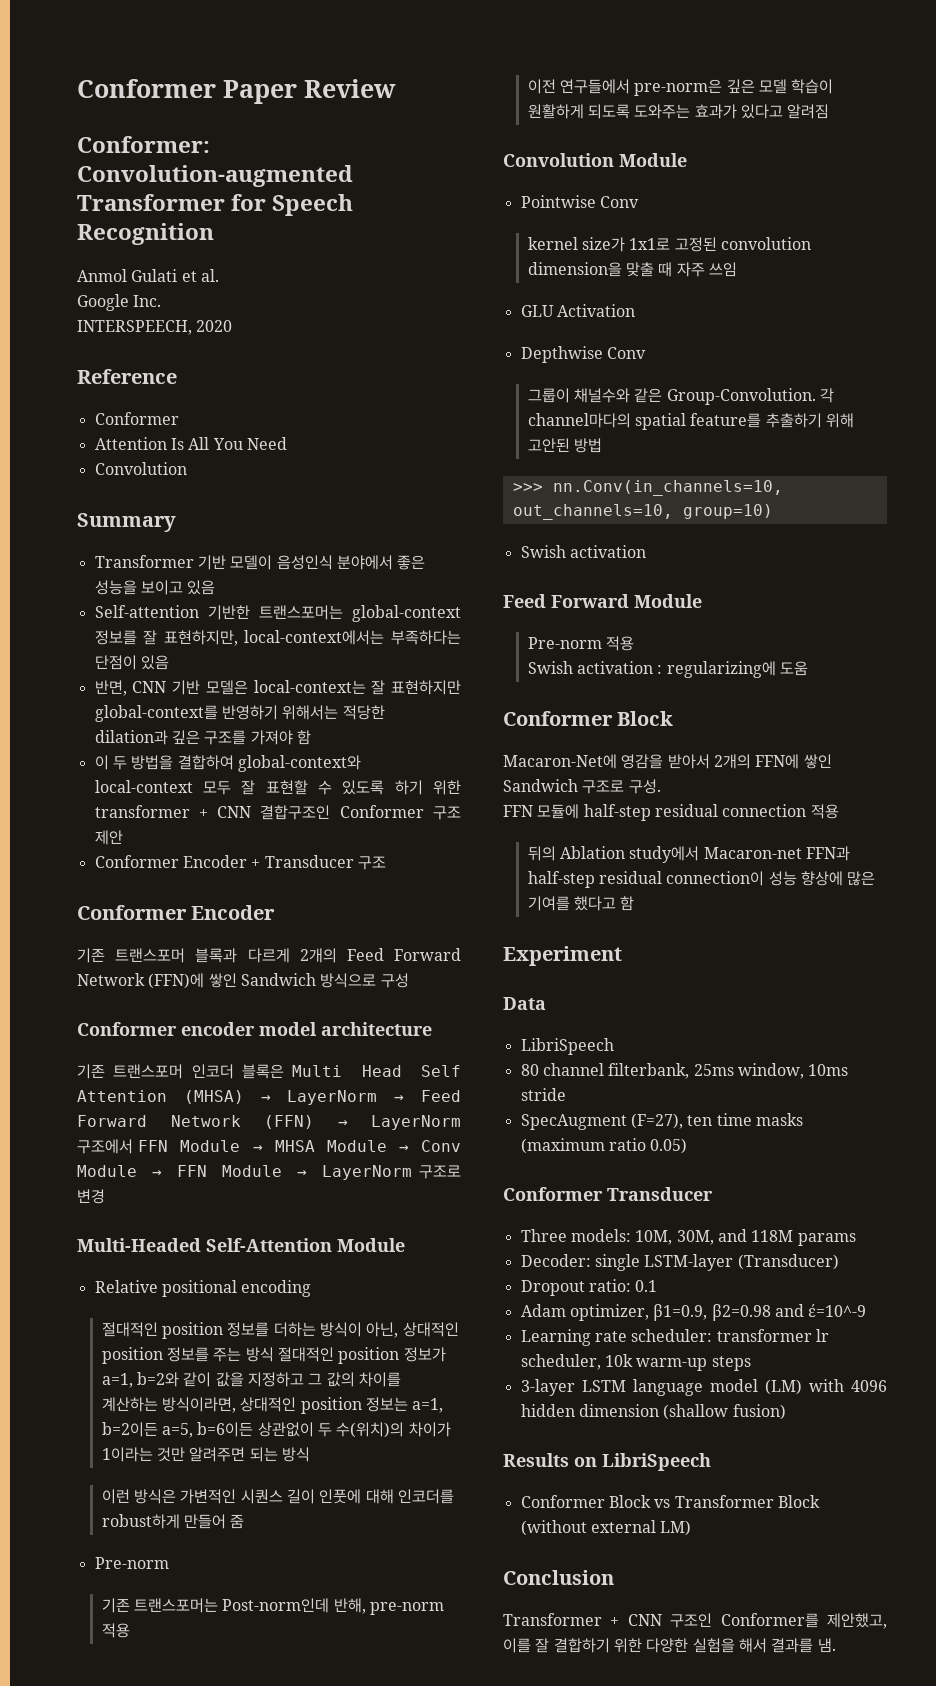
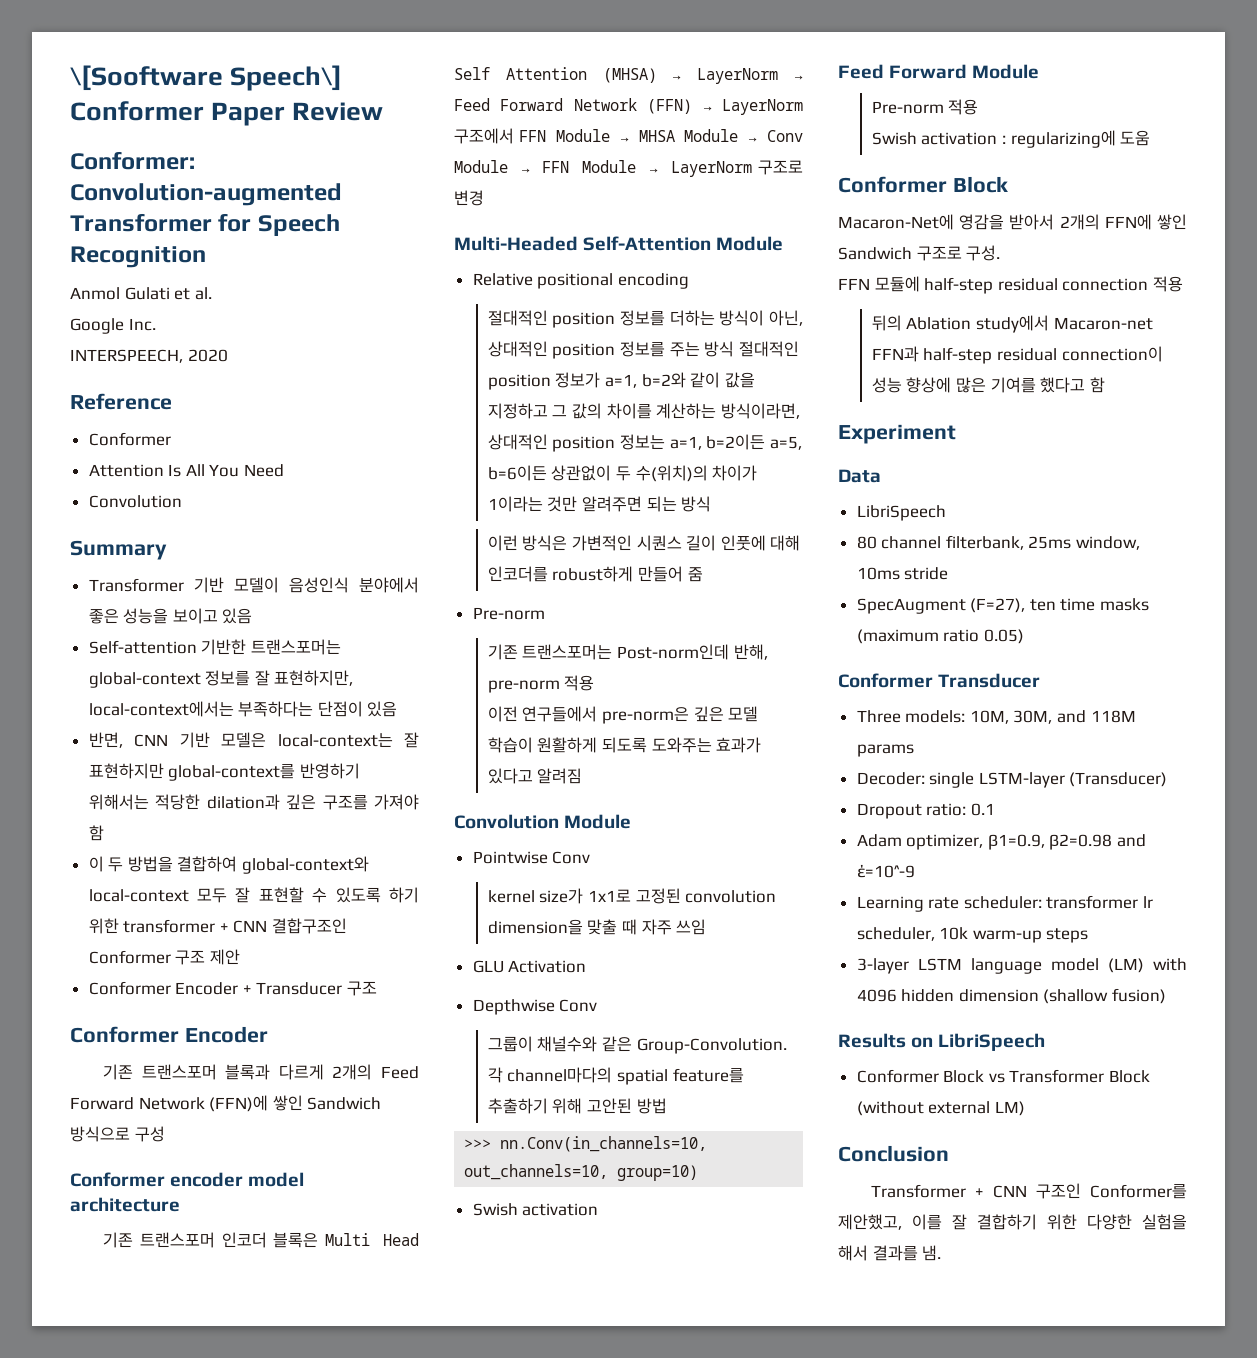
(77, 88) none -> [70,65,343,91] \[Sooftware Speech\]

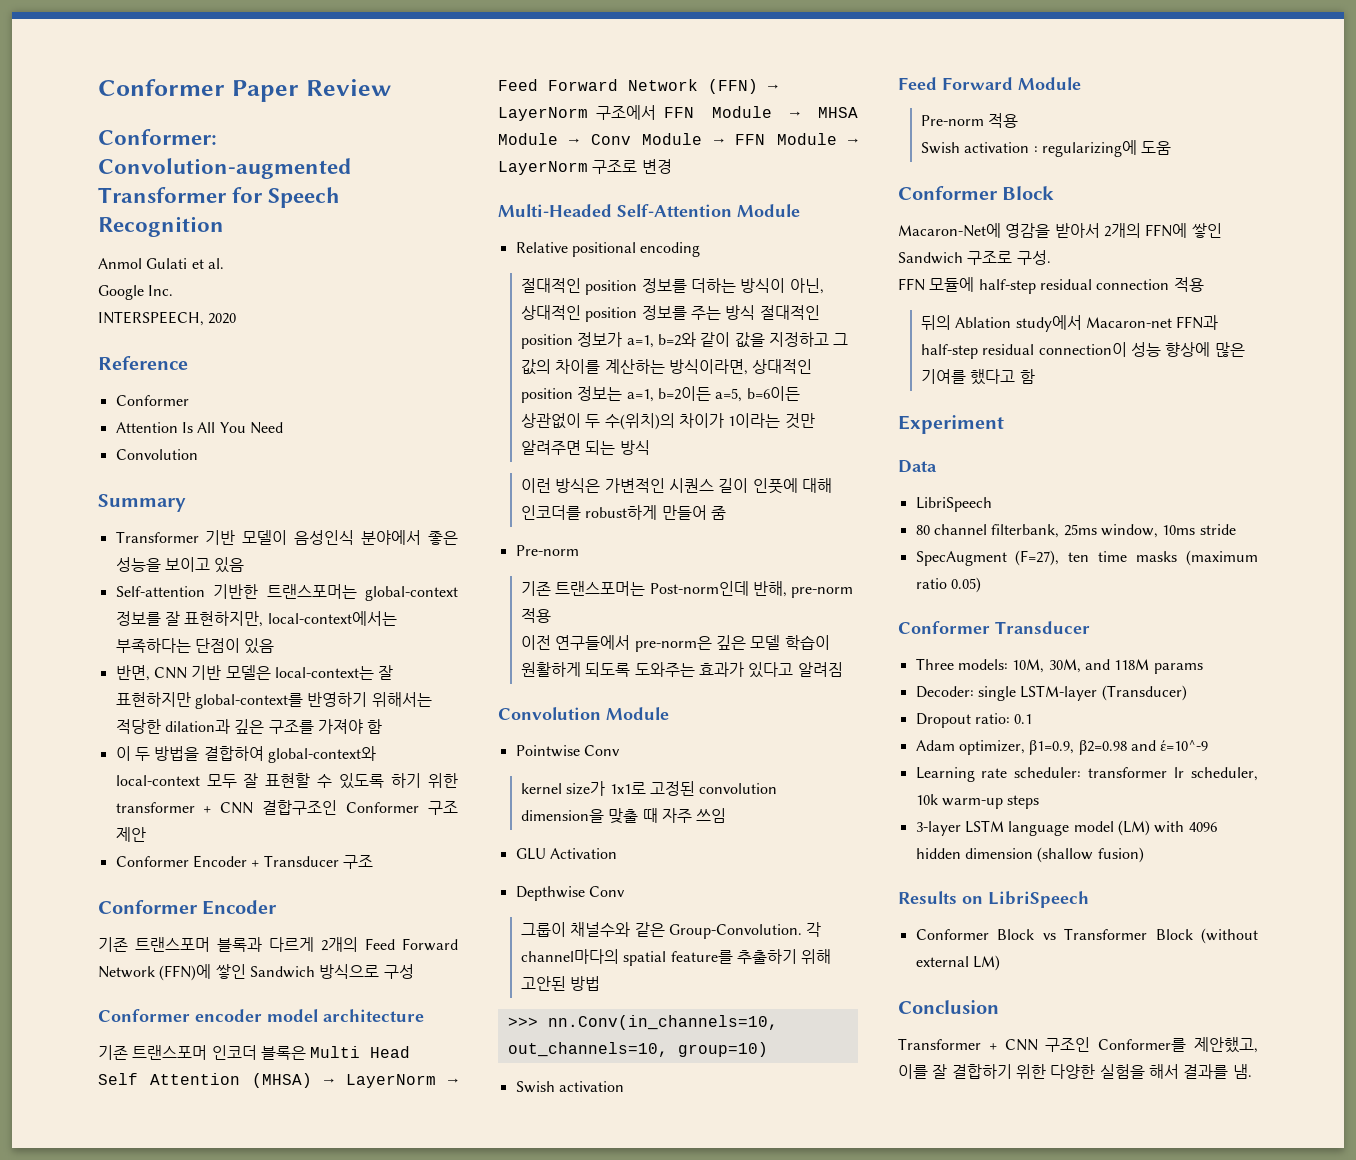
[70,65,343,91] \[Sooftware Speech\] -> (98, 87) none

